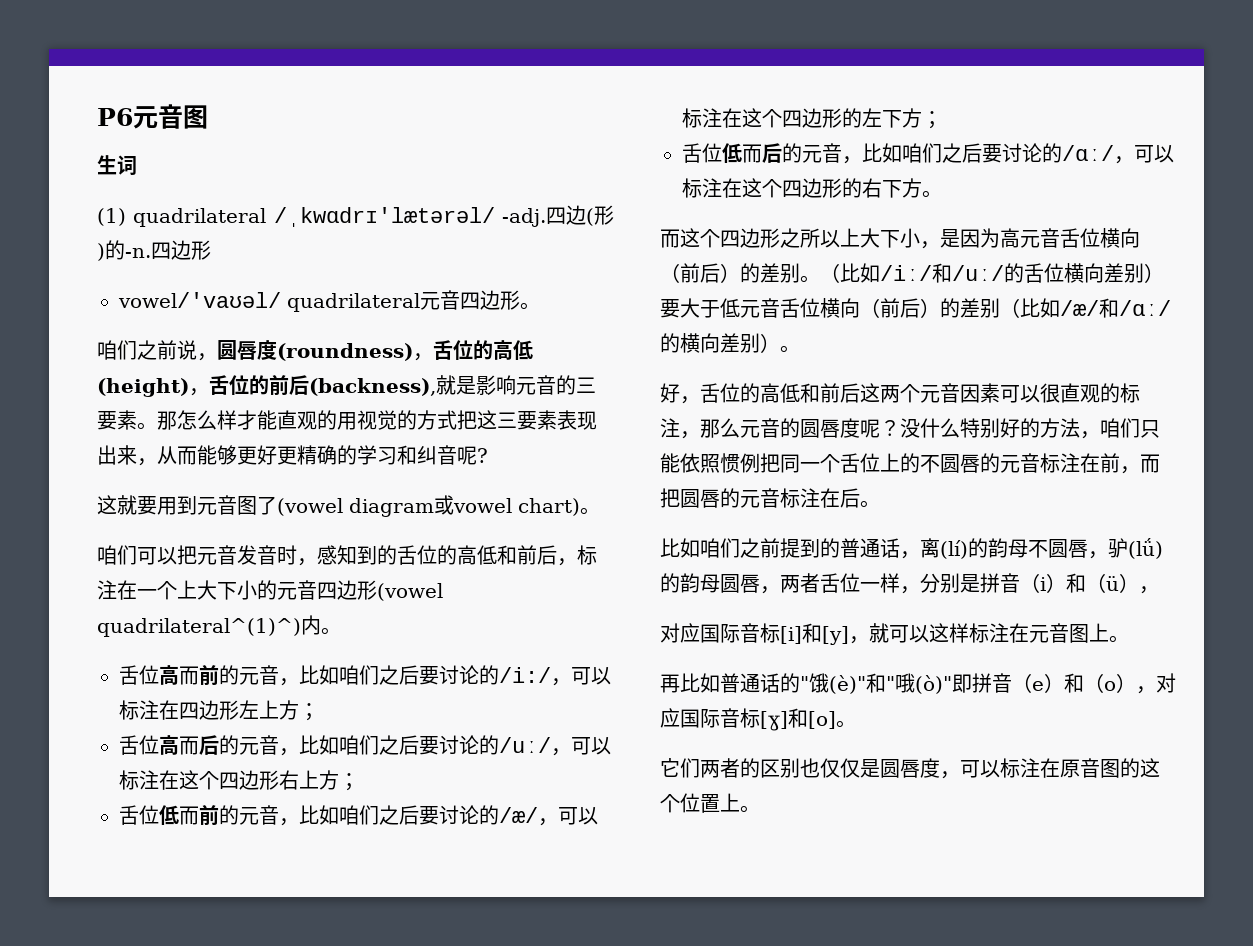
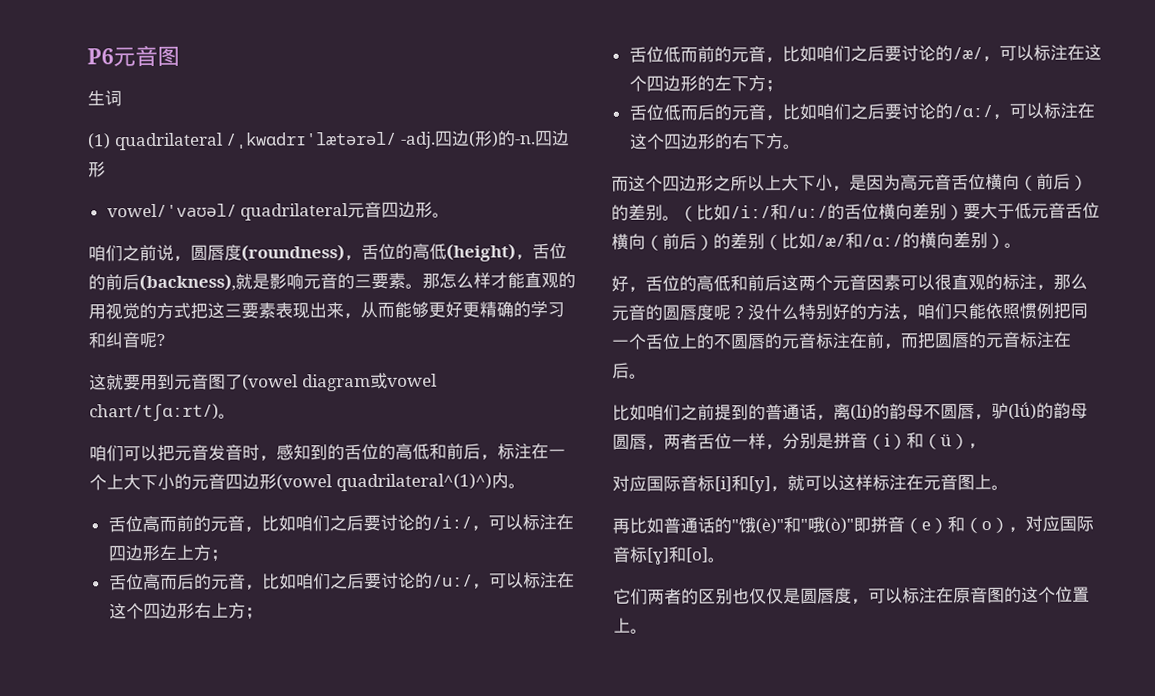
[518,498,580,516] chart) -> [89,403,219,422] chart/tʃɑːrt/)

